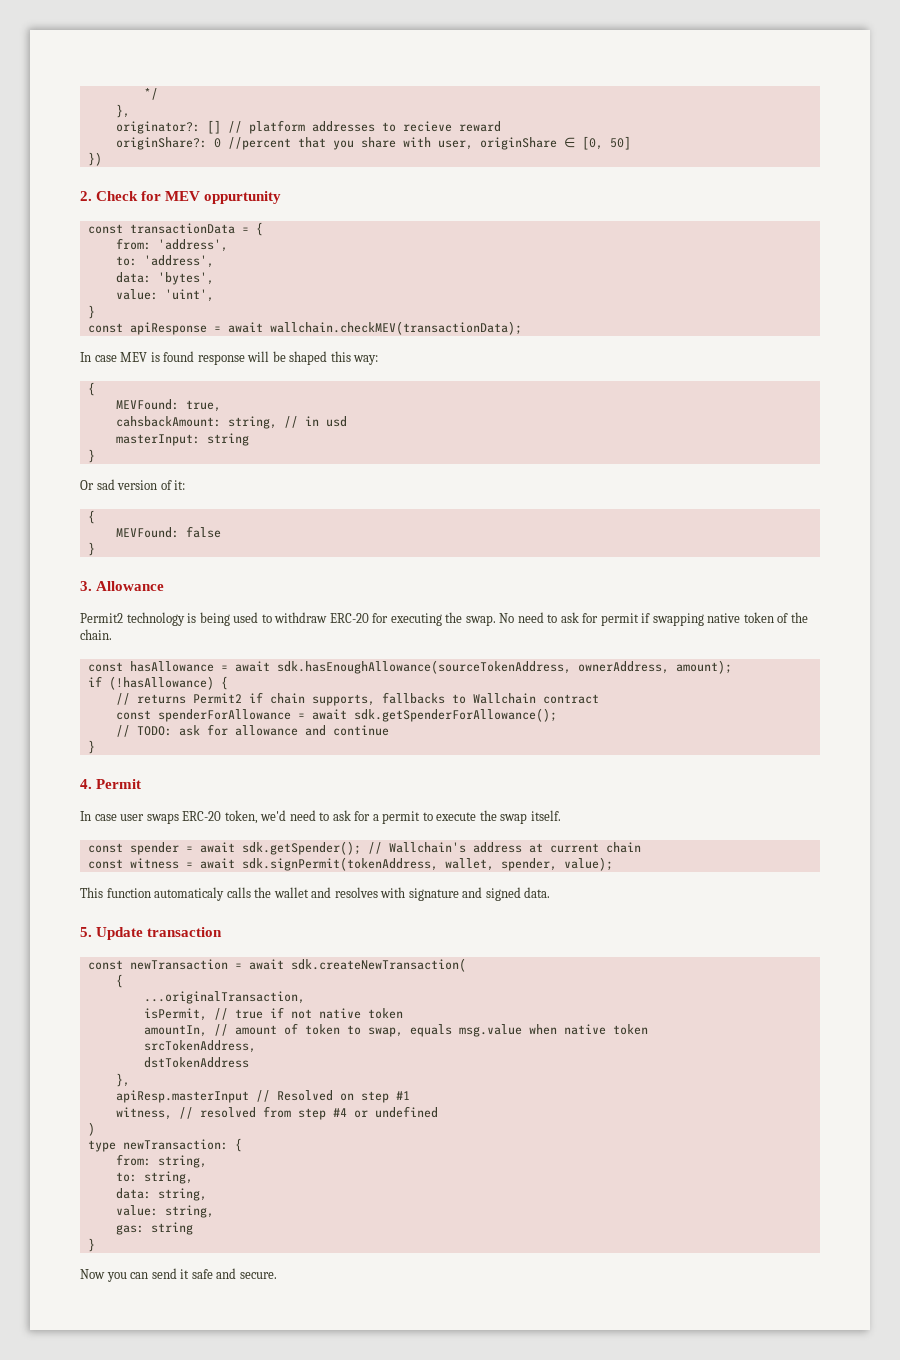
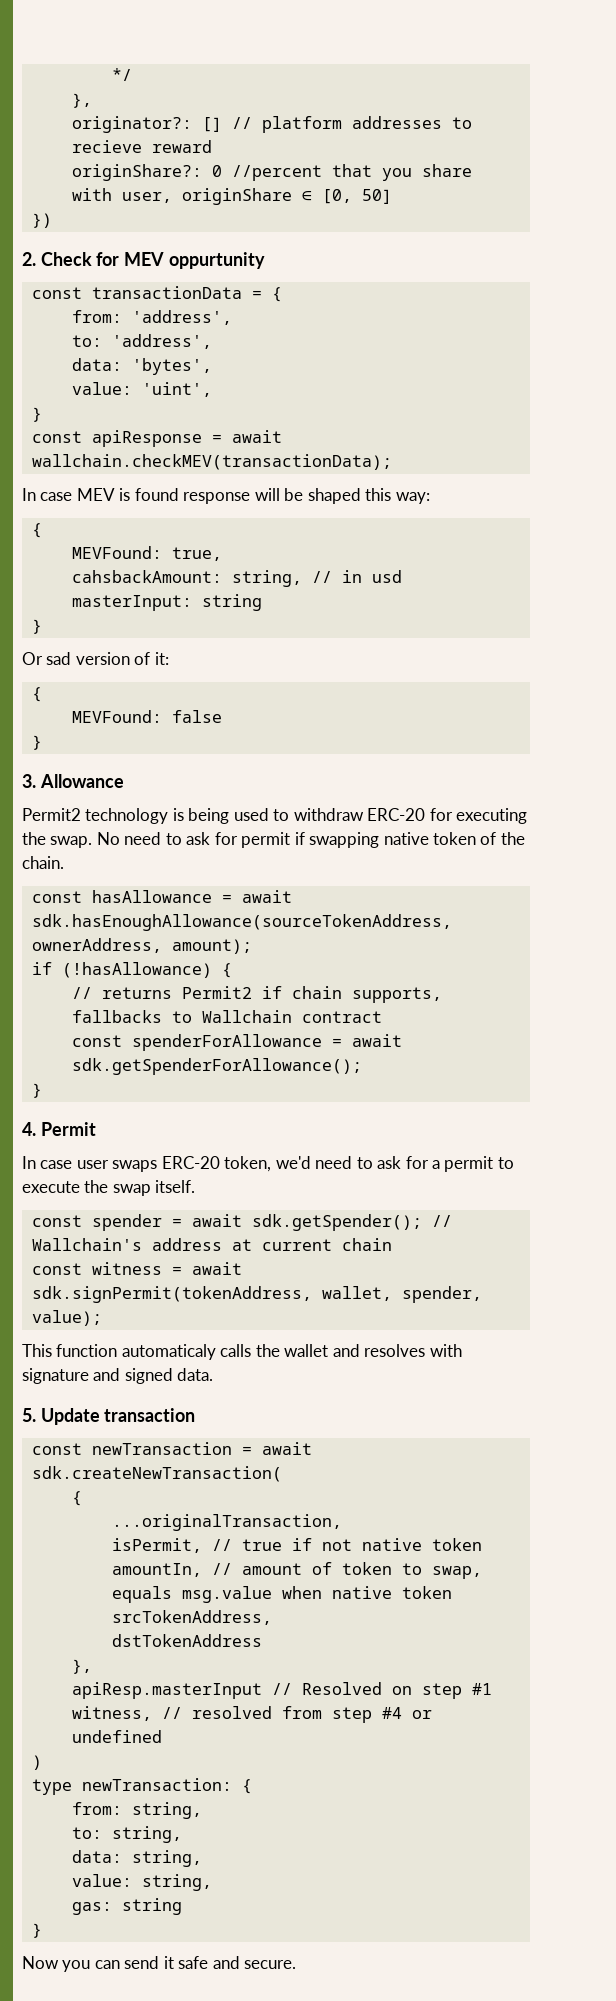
[115,724,389,737] // // TODO: ask for allowance and continue -> (362, 1066) none

